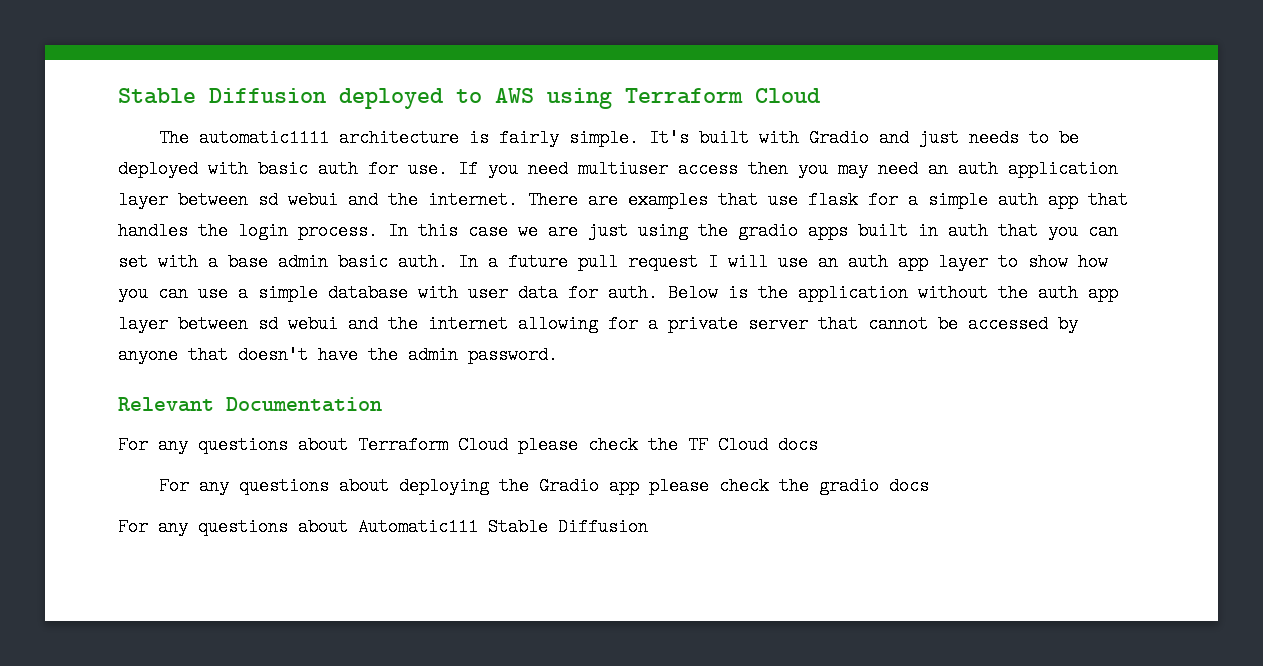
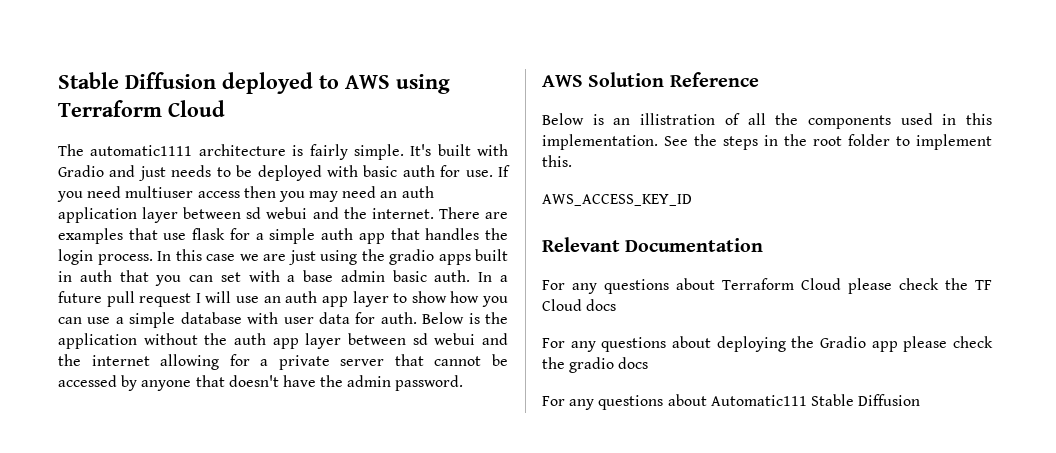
(558, 355) none -> [542,72,759,87] [542,113,992,129] [542,134,992,150] [542,155,572,167] [542,194,692,206] // AWS Solution Reference // Below is an illistration of all the components used in this implementation. See the steps in the root folder to implement this. // AWS_ACCESS_KEY_ID

